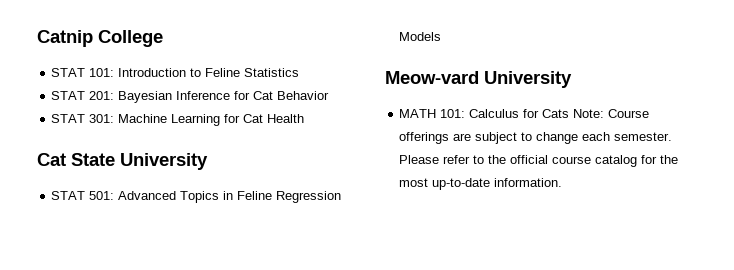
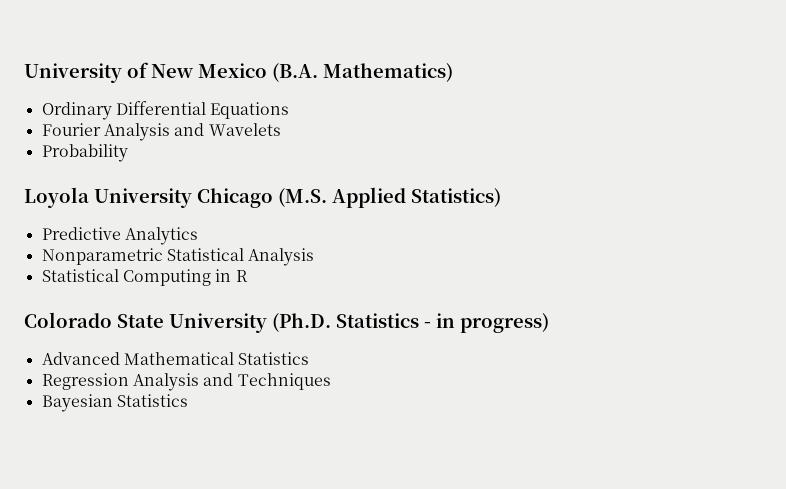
[37,30,163,47] [51,68,300,77] [51,91,330,103] [51,114,305,126] [37,153,208,170] [51,191,342,203] [399,32,442,41] [385,71,572,88] [399,109,650,118] [399,132,673,144] [399,155,679,167] [399,178,563,190] Catnip College // STAT 101: Introduction to Feline Statistics // STAT 201: Bayesian Inference for Cat Behavior // STAT 301: Machine Learning for Cat Health // Cat State University // STAT 501: Advanced Topics in Feline Regression Models // Meow-vard University // MATH 101: Calculus for Cats Note: Course offerings are subject to change each semester. Please refer to the official course catalog for the most up-to-date information. -> [24,62,453,83] [41,101,290,120] [41,123,281,141] [41,144,128,162] [24,187,501,208] [41,227,198,245] [41,248,315,266] [41,269,248,286] [24,312,549,333] [41,352,310,365] [41,373,331,391] [41,394,188,412] University of New Mexico (B.A. Mathematics) // Ordinary Differential Equations // Fourier Analysis and Wavelets // Probability // Loyola University Chicago (M.S. Applied Statistics) // Predictive Analytics // Nonparametric Statistical Analysis // Statistical Computing in R // Colorado State University (Ph.D. Statistics - in progress) // Advanced Mathematical Statistics // Regression Analysis and Techniques // Bayesian Statistics

